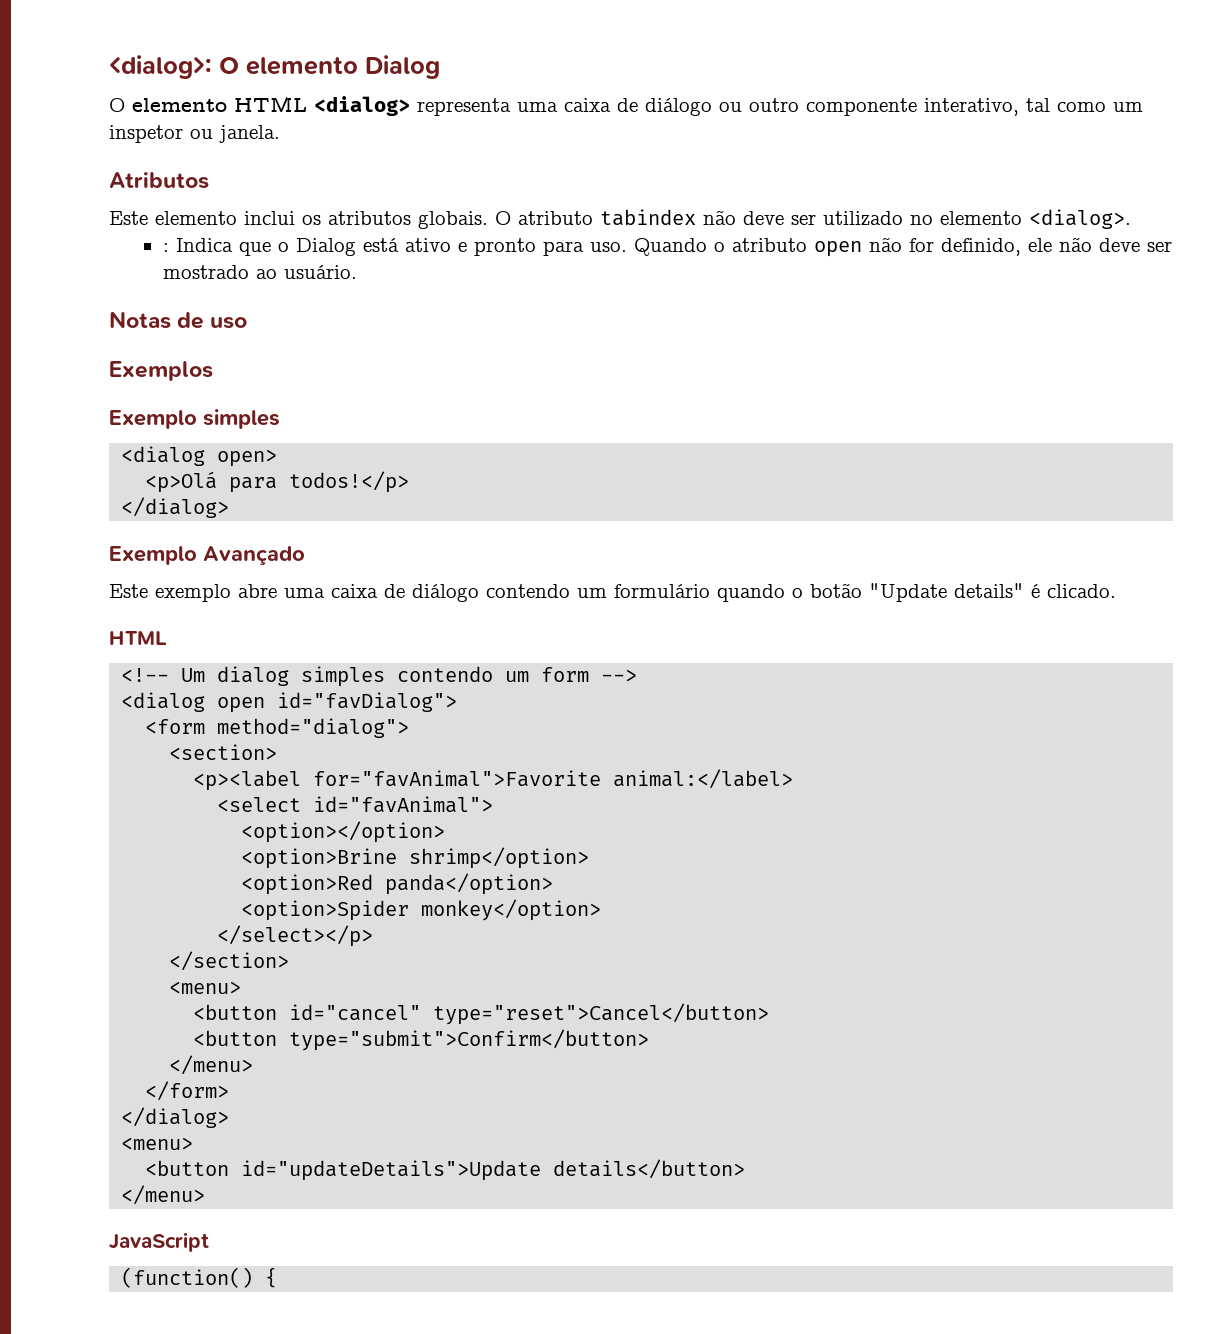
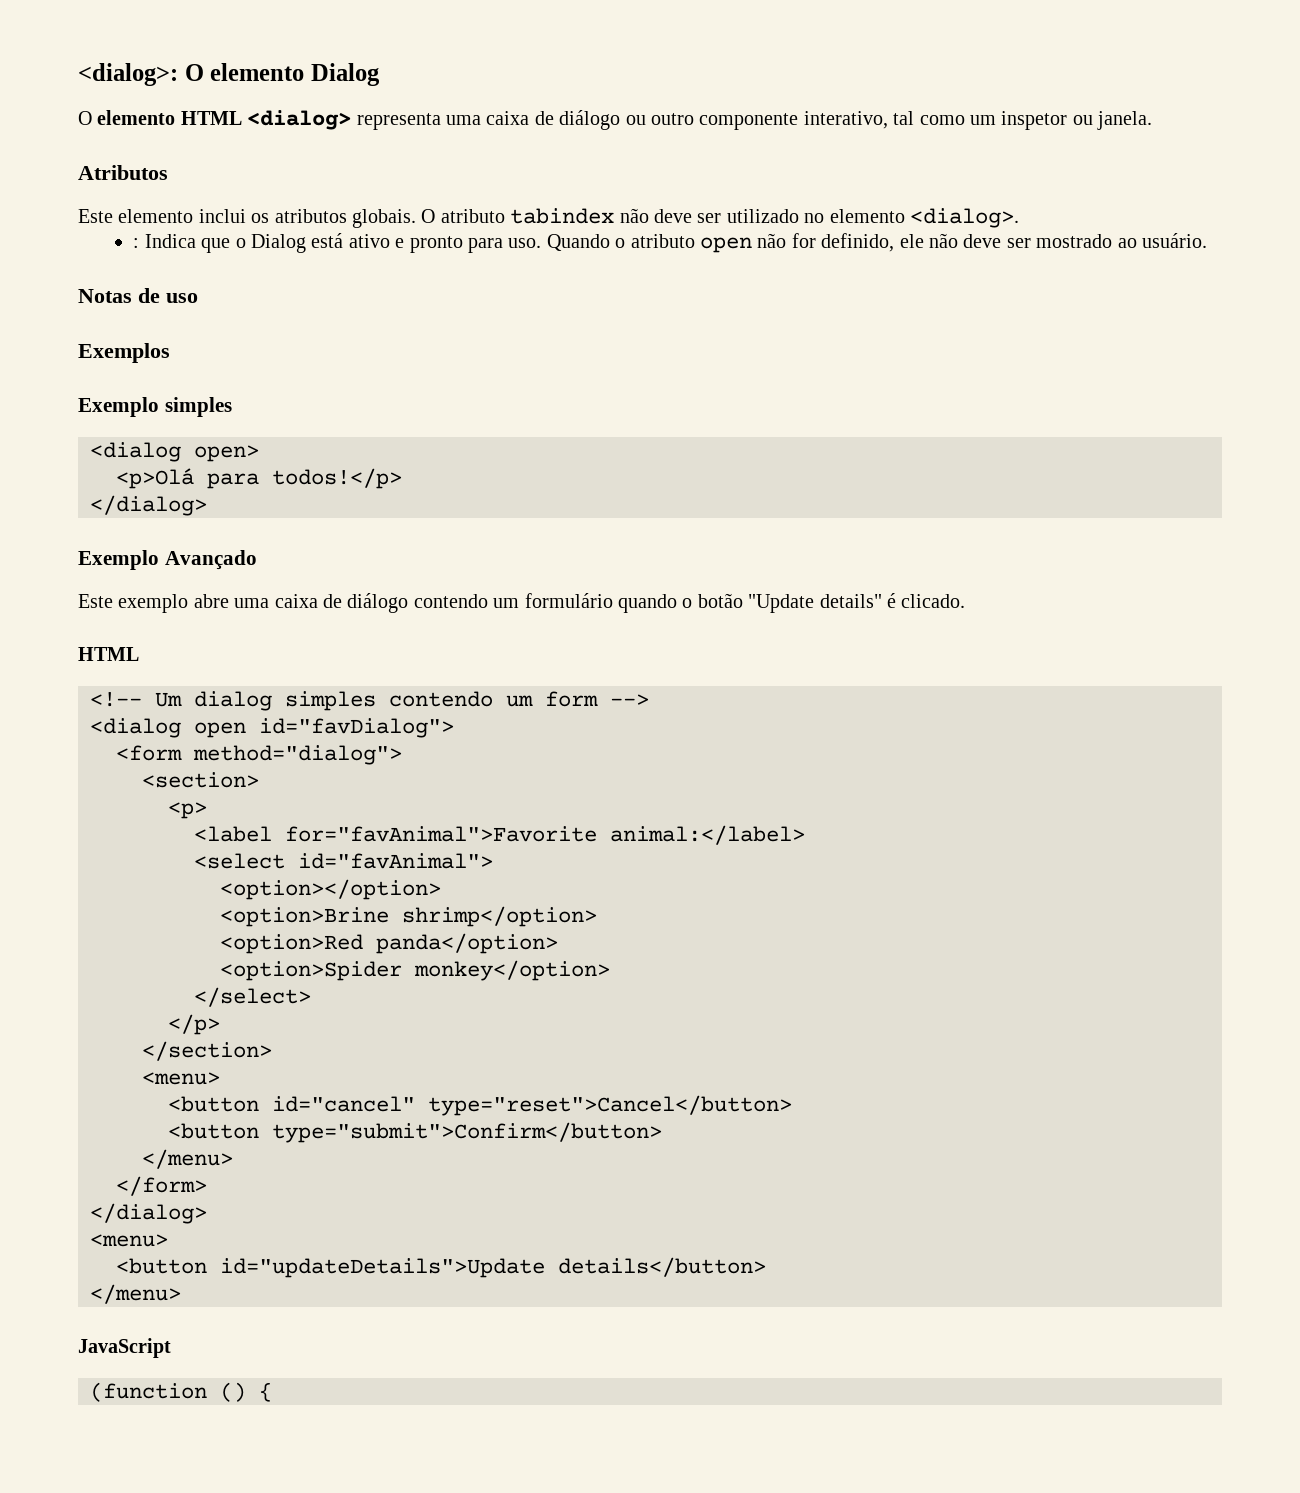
[193,770,302,791] <p><label -> [168,802,207,819] [194,826,272,842] <p> // <label
[217,925,374,947] </select></p> -> [194,987,311,1007] [168,1014,220,1035] </select> // </p>
[121,1267,254,1288] (function() -> [90,1382,246,1402] (function ()

